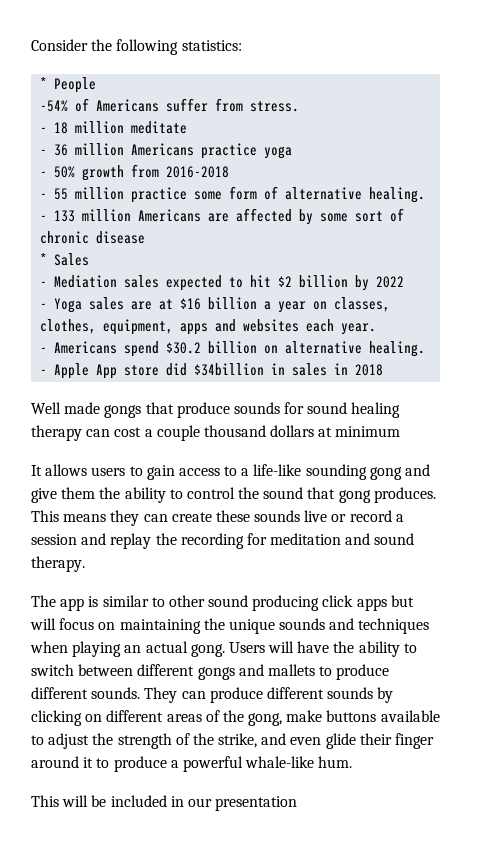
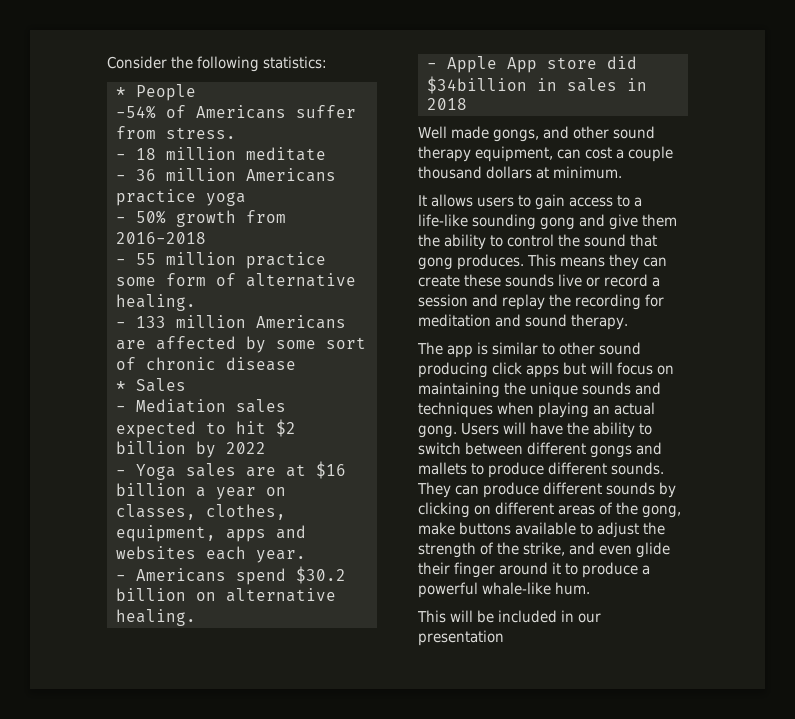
[104,402,401,418] [31,425,82,441] gongs that produce sounds for sound healing therapy -> [493,126,656,142] [418,146,554,162] gongs, and other sound therapy equipment,
[335,426,401,437] minimum -> [553,166,623,179] minimum.

